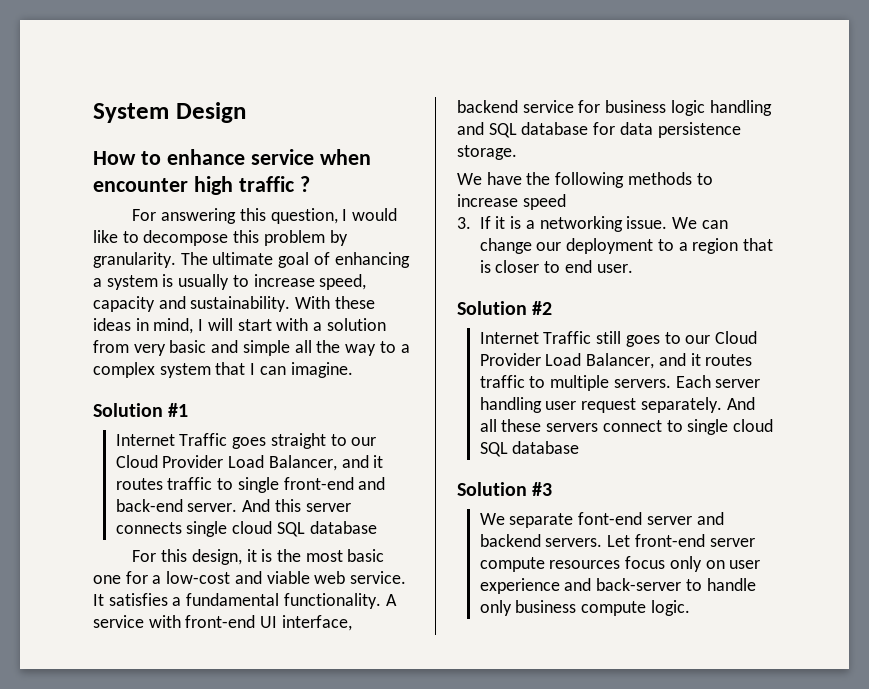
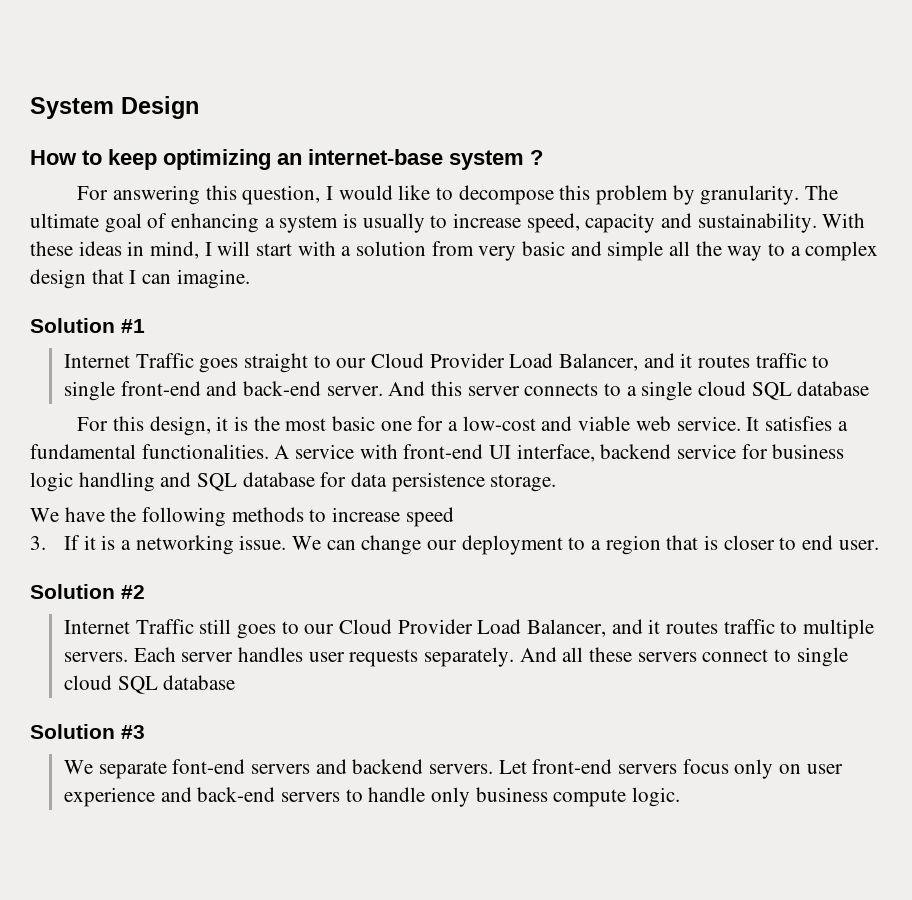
[166,149,371,165] [93,176,294,195] enhance service when encounter high traffic -> [108,149,524,170] keep optimizing an internet-base system
[159,363,211,378] system -> [30,269,86,289] design
(182, 528) none -> [604,383,637,396] to a
[283,593,381,609] functionality. -> [141,444,269,459] functionalities.
[479,397,637,413] handling user request -> [238,647,419,667] handles user requests
[646,516,692,525] server -> [251,764,311,774] servers
[709,538,755,547] [479,557,621,572] server compute resources -> [618,764,678,774] servers
[596,578,682,591] back-server -> [197,787,341,802] back-end servers

